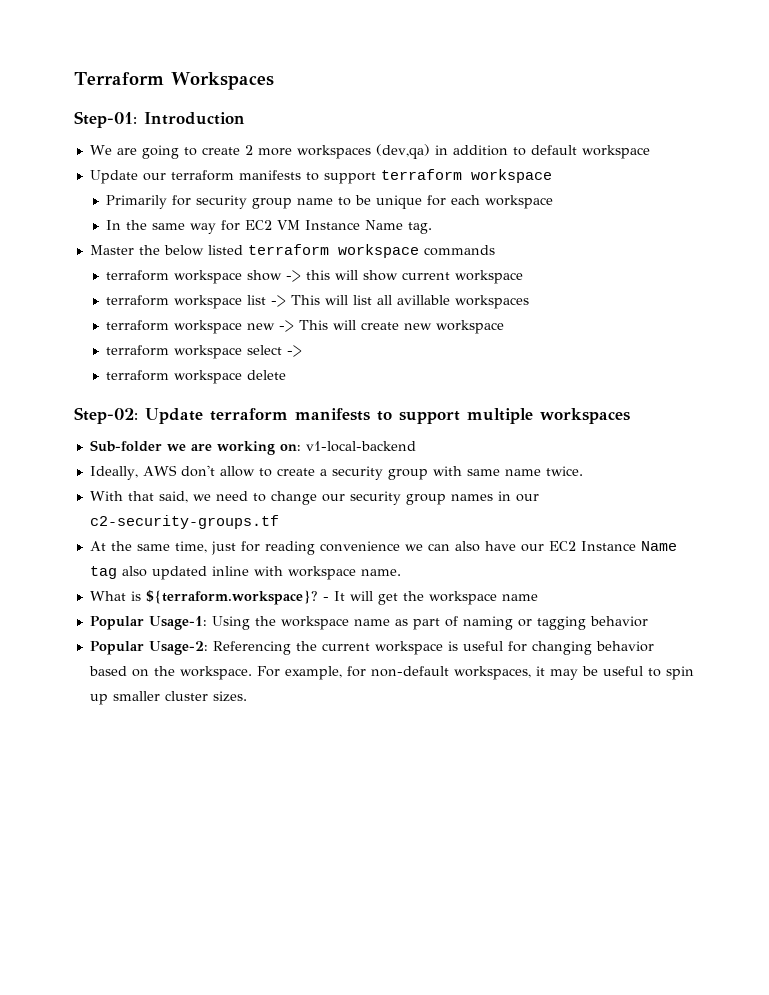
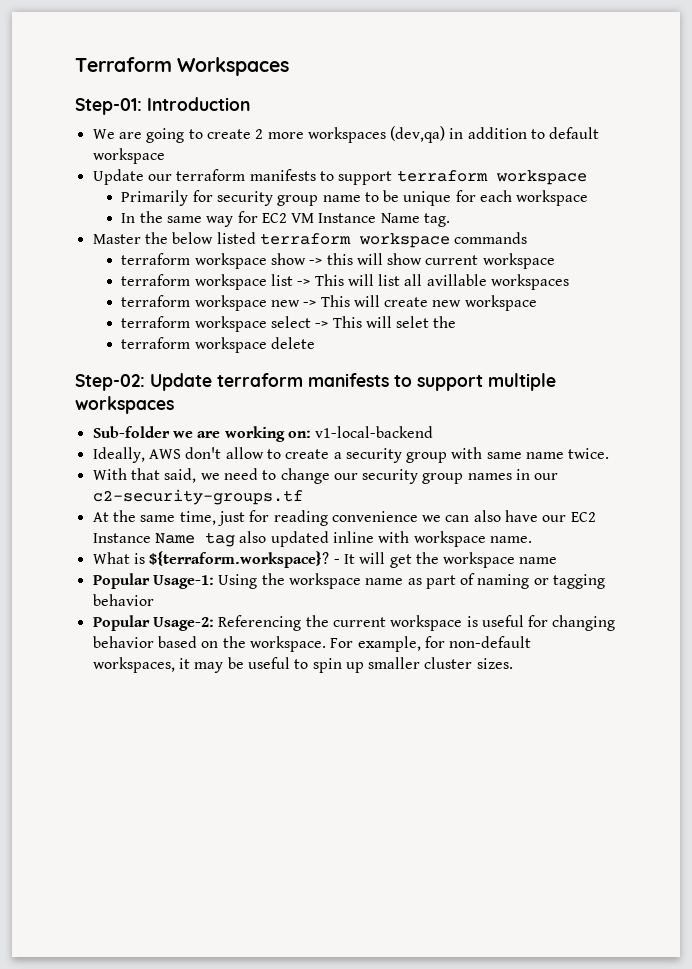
(303, 351) none -> [332,316,457,328] This will selet the

